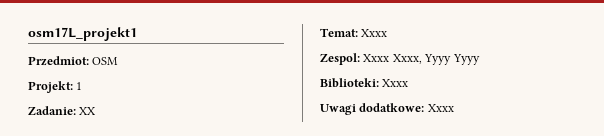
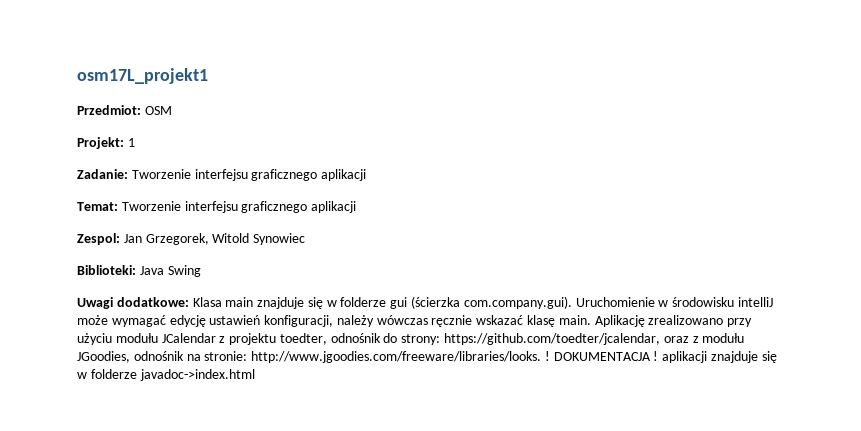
[79,107,97,115] [320,28,388,37] [320,53,480,65] XX // Temat: Xxxx // Zespol: Xxxx Xxxx, Yyyy Yyyy -> [131,169,367,181] [77,201,357,213] [77,233,306,245] Tworzenie interfejsu graficznego aplikacji // Temat: Tworzenie interfejsu graficznego aplikacji // Zespol: Jan Grzegorek, Witold Synowiec
[382,79,409,87] Xxxx -> [139,265,201,277] Java Swing
[427,104,454,112] Xxxx -> [192,296,773,309] [77,315,753,327] [77,333,745,345] [77,351,777,363] [77,369,255,381] Klasa main znajduje się w folderze gui (ścierzka com.company.gui). Uruchomienie w środowisku intelliJ może wymagać edycję ustawień konfiguracji, należy wówczas ręcznie wskazać klasę main. Aplikację zrealizowano przy użyciu modułu JCalendar z projektu toedter, odnośnik do strony: https://github.com/toedter/jcalendar, oraz z modułu JGoodies, odnośnik na stronie: http://www.jgoodies.com/freeware/libraries/looks. ! DOKUMENTACJA ! aplikacji znajduje się w folderze javadoc->index.html

